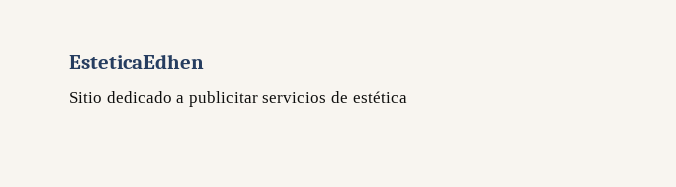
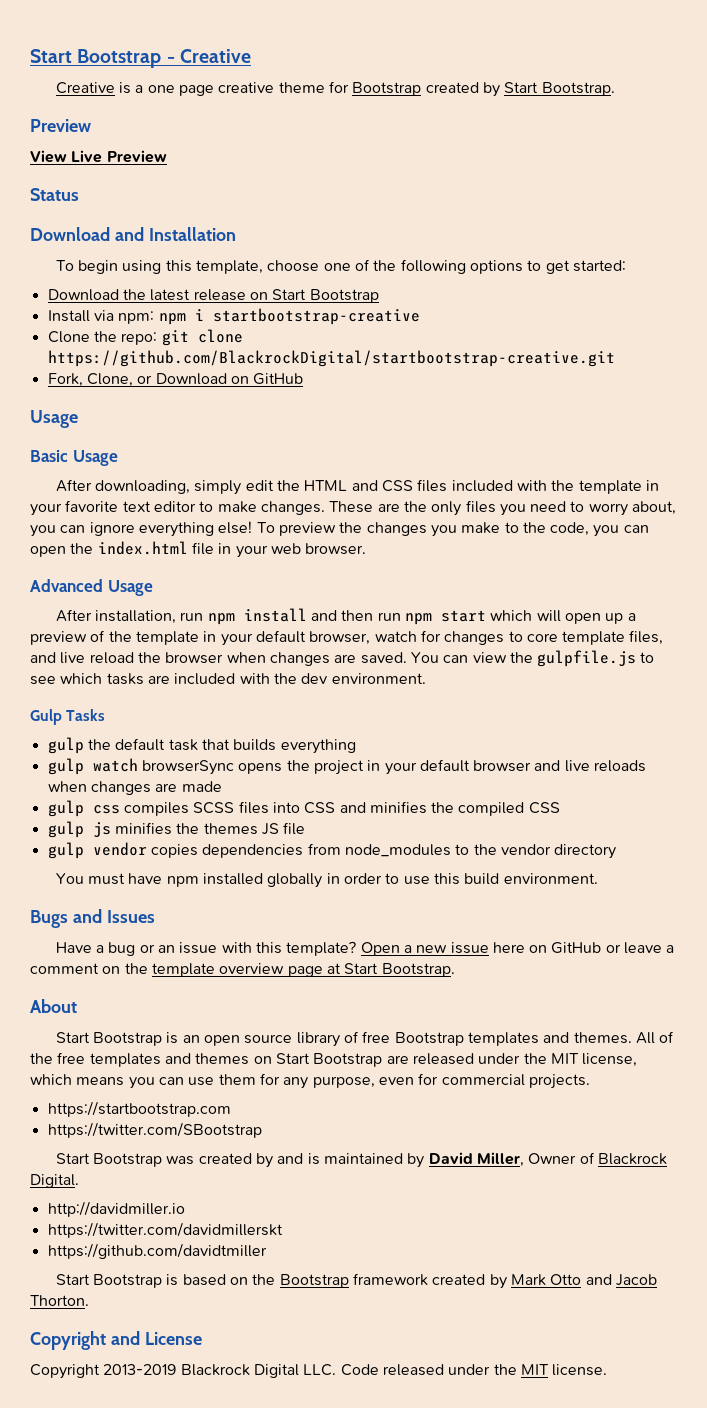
[69,54,204,69] [69,91,407,107] EsteticaEdhen // Sitio dedicado a publicitar servicios de estética -> [30,49,251,68] [55,81,615,97] [30,119,91,132] [30,150,167,163] [30,188,79,201] [30,227,236,241] [55,259,626,274] [47,289,379,303] [47,308,420,325] [47,329,243,346] [47,350,615,367] [47,373,304,387] [30,410,78,428] [30,450,118,466] [55,479,659,495] [30,500,677,516] [30,521,649,537] [30,541,367,558] [30,579,153,596] [55,608,636,625] [30,630,664,646] [30,650,655,667] [30,673,426,685] [30,709,106,725] [47,737,356,754] [47,758,647,775] [47,781,222,795] [47,800,560,817] [47,821,306,838] [47,842,617,859] [55,873,598,888] [30,909,155,928] [55,941,675,956] [30,963,455,977] [30,999,77,1013] [55,1031,675,1047] [30,1052,638,1067] [30,1073,590,1089] [47,1101,231,1117] [47,1122,262,1138] [55,1152,667,1168] [30,1174,79,1188] [47,1201,185,1217] [47,1222,283,1238] [47,1243,267,1259] [55,1273,657,1289] [30,1295,89,1306] [30,1331,202,1350] [30,1364,608,1379] Start Bootstrap - Creative // Creative is a one page creative theme for Bootstrap created by Start Bootstrap. // Preview // View Live Preview // Status // Download and Installation // To begin using this template, choose one of the following options to get started: // Download the latest release on Start Bootstrap // Install via npm: npm i startbootstrap-creative // Clone the repo: git clone https://github.com/BlackrockDigital/startbootstrap-creative.git // Fork, Clone, or Download on GitHub // Usage // Basic Usage // After downloading, simply edit the HTML and CSS files included with the template in your favorite text editor to make changes. These are the only files you need to worry about, you can ignore everything else! To preview the changes you make to the code, you can open the index.html file in your web browser. // Advanced Usage // After installation, run npm install and then run npm start which will open up a preview of the template in your default browser, watch for changes to core template files, and live reload the browser when changes are saved. You can view the gulpfile.js to see which tasks are included with the dev environment. // Gulp Tasks // gulp the default task that builds everything // gulp watch browserSync opens the project in your default browser and live reloads when changes are made // gulp css compiles SCSS files into CSS and minifies the compiled CSS // gulp js minifies the themes JS file // gulp vendor copies dependencies from node_modules to the vendor directory // You must have npm installed globally in order to use this build environment. // Bugs and Issues // Have a bug or an issue with this template? Open a new issue here on GitHub or leave a comment on the template overview page at Start Bootstrap. // About // Start Bootstrap is an open source library of free Bootstrap templates and themes. All of the free templates and themes on Start Bootstrap are released under the MIT license, which means you can use them for any purpose, even for commercial projects. // https://startbootstrap.com // https://twitter.com/SBootstrap // Start Bootstrap was created by and is maintained by David Miller, Owner of Blackrock Digital. // http://davidmiller.io // https://twitter.com/davidmillerskt // https://github.com/davidtmiller // Start Bootstrap is based on the Bootstrap framework created by Mark Otto and Jacob Thorton. // Copyright and License // Copyright 2013-2019 Blackrock Digital LLC. Code released under the MIT license.

